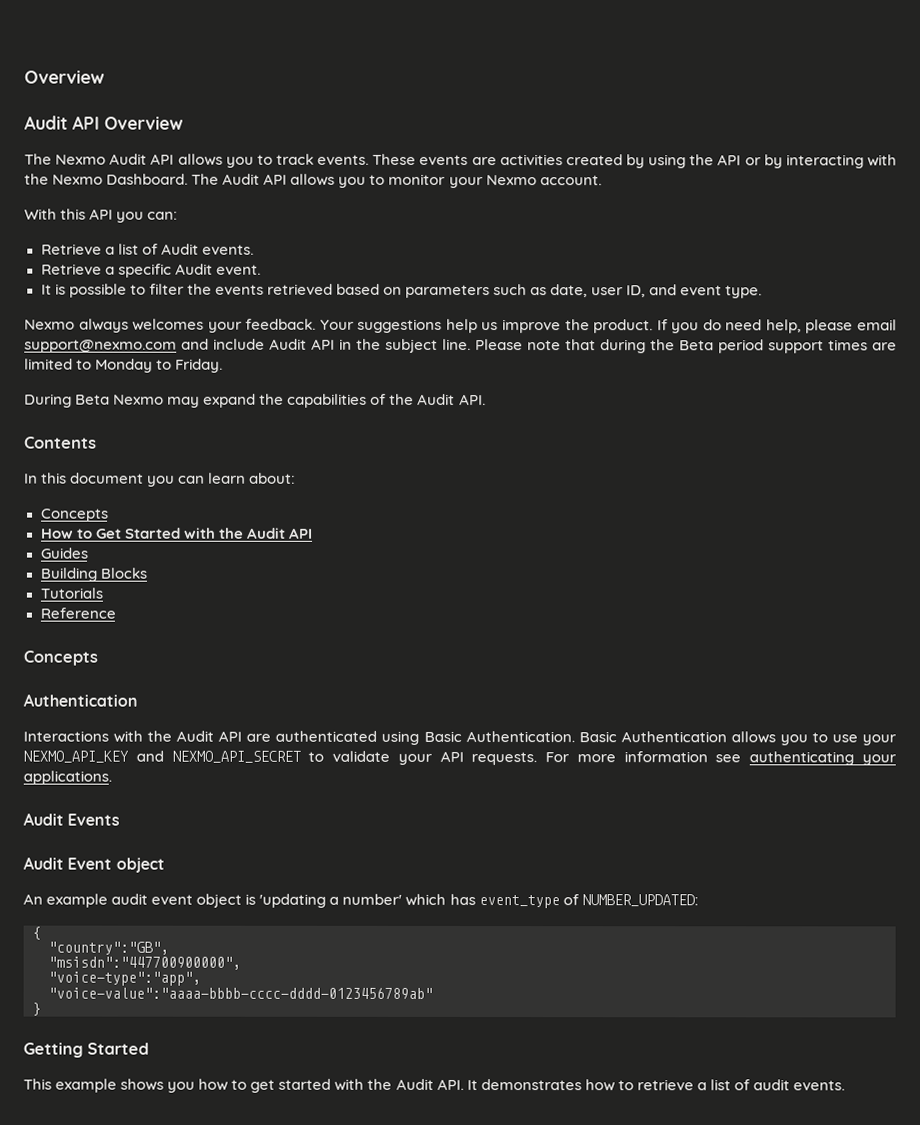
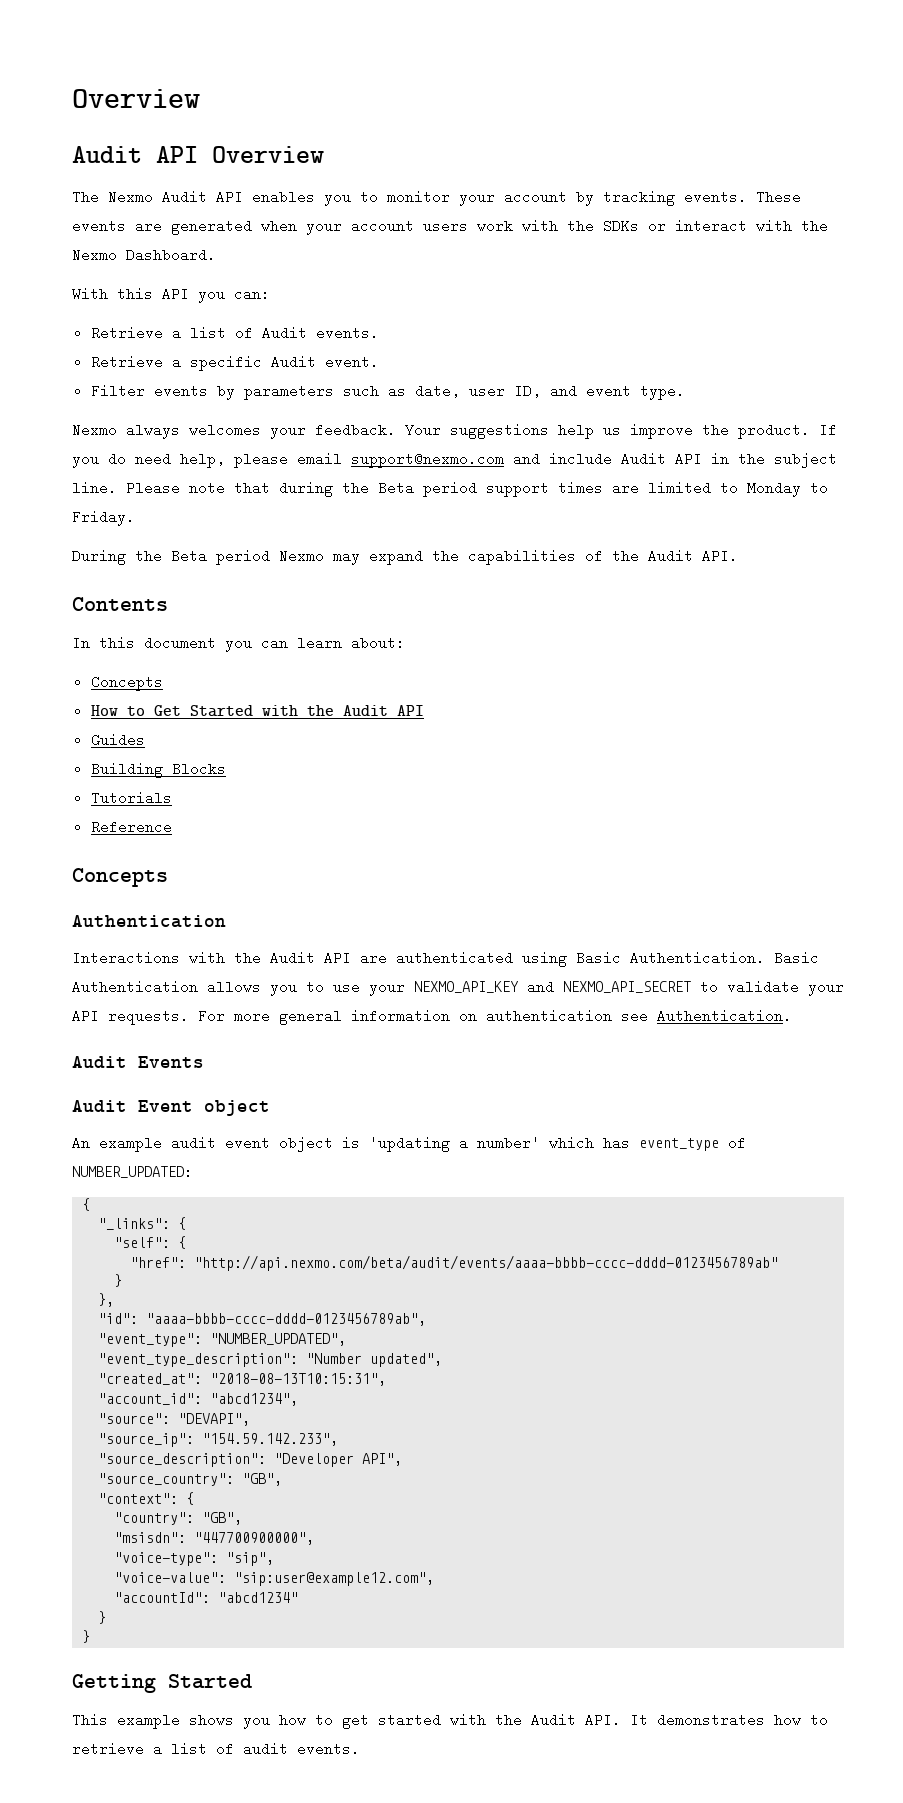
[177,153,897,169] [24,173,602,189] allows you to track events. These events are activities created by using the API or by interacting with the Nexmo Dashboard. The Audit API allows you to monitor your Nexmo account. -> [252,190,801,206] [72,219,828,235] [72,248,216,262] enables you to monitor your account by tracking events. These events are generated when your account users work with the SDKs or interact with the Nexmo Dashboard.
[40,283,402,298] It is possible to filter the events retrieved based on -> [90,384,235,400] Filter events by
[75,394,111,405] Beta -> [135,549,270,565] the Beta period
[623,751,896,766] [23,770,112,785] information see authenticating your applications. -> [279,1009,792,1025] general information on authentication see Authentication.
[48,941,169,955] [48,956,241,970] [48,971,201,986] [48,987,433,999] "country":"GB", // "msisdn":"447700900000", // "voice-type":"app", // "voice-value":"aaaa-bbbb-cccc-dddd-0123456789ab" -> [98,1217,187,1230] [114,1236,187,1249] [130,1255,779,1271] [114,1274,123,1287] [98,1293,115,1307] [98,1313,427,1326] [98,1333,347,1347] [98,1353,443,1367] [98,1373,387,1386] [98,1393,299,1406] [98,1413,251,1426] [98,1433,339,1447] [98,1453,403,1467] [98,1473,283,1486] [98,1492,195,1505] [114,1512,243,1525] [114,1532,315,1545] [114,1552,275,1566] [114,1572,435,1586] [114,1592,299,1603] [98,1611,107,1624] "_links": { // "self": { // "href": "http://api.nexmo.com/beta/audit/events/aaaa-bbbb-cccc-dddd-0123456789ab" // } // }, // "id": "aaaa-bbbb-cccc-dddd-0123456789ab", // "event_type": "NUMBER_UPDATED", // "event_type_description": "Number updated", // "created_at": "2018-08-13T10:15:31", // "account_id": "abcd1234", // "source": "DEVAPI", // "source_ip": "154.59.142.233", // "source_description": "Developer API", // "source_country": "GB", // "context": { // "country": "GB", // "msisdn": "447700900000", // "voice-type": "sip", // "voice-value": "sip:user@example12.com", // "accountId": "abcd1234" // }

